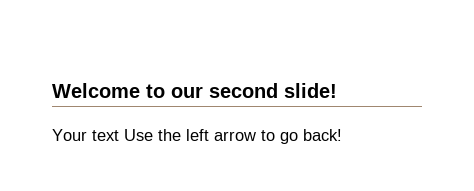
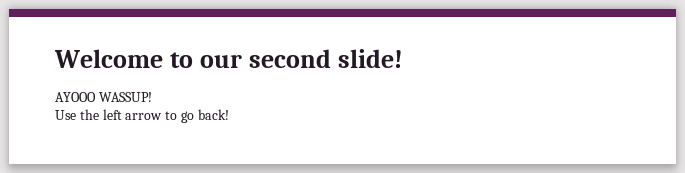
[52,129,119,141] Your text -> [55,92,152,102] AYOOO WASSUP! //

